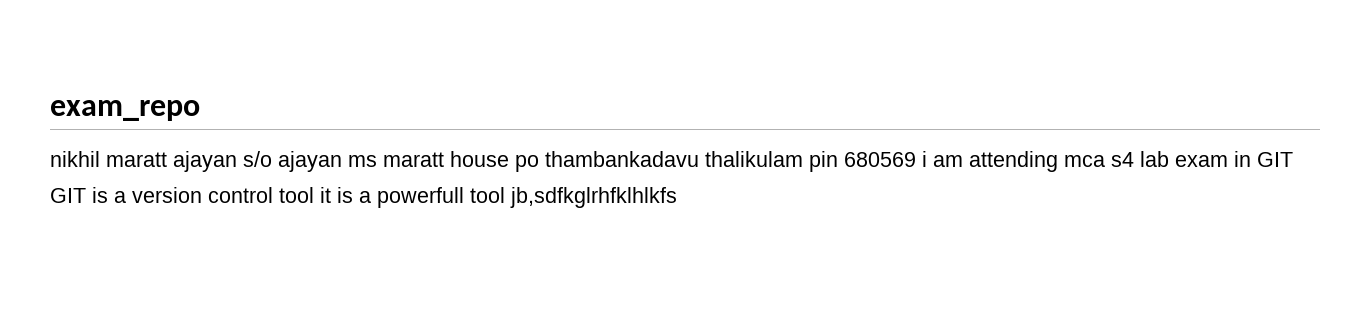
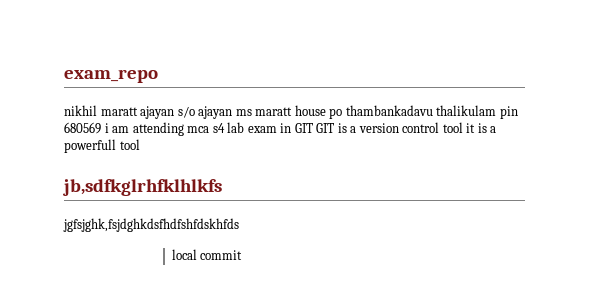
(505, 195) none -> (140, 144) //
(677, 197) none -> [63,218,239,232] [171,249,243,260] // jgfsjghk,fsjdghkdsfhdfshfdskhfds // local commit

